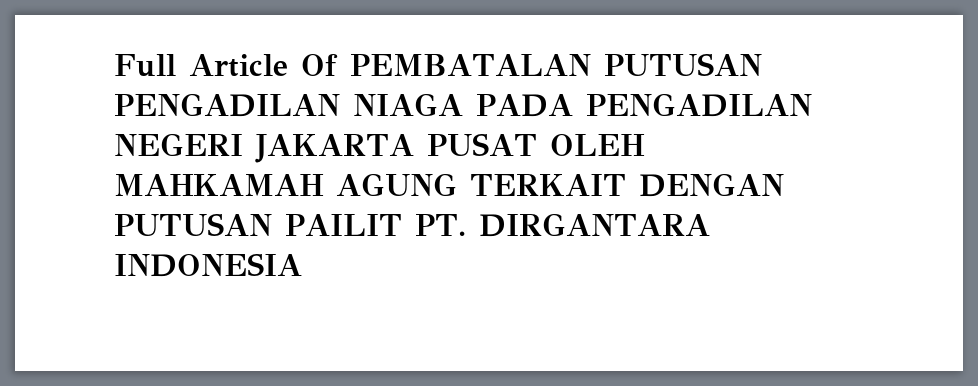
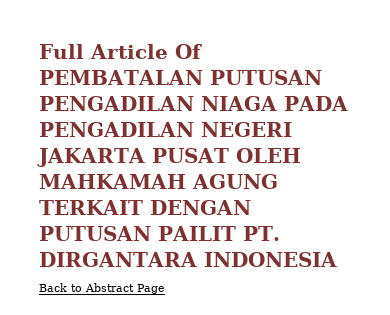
(302, 265) none -> [39,283,165,294] // Back to Abstract Page

